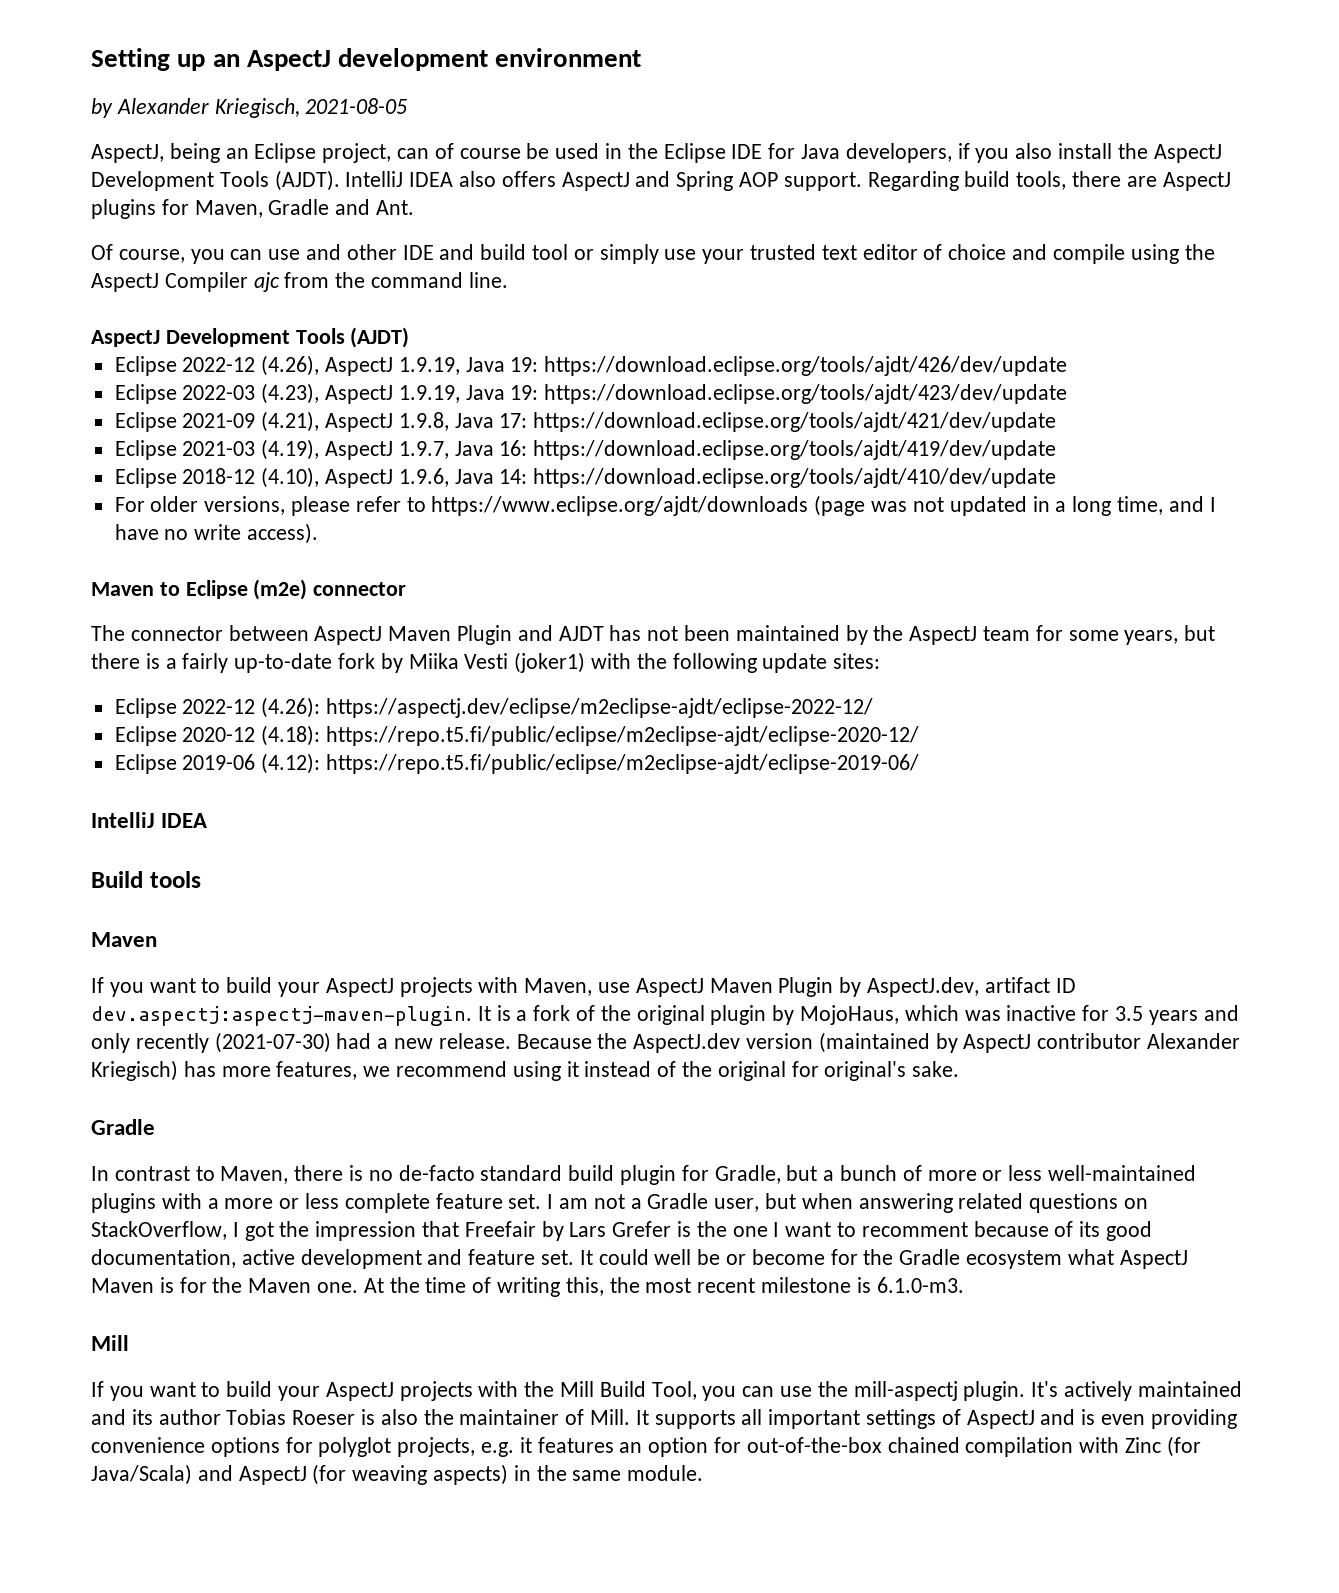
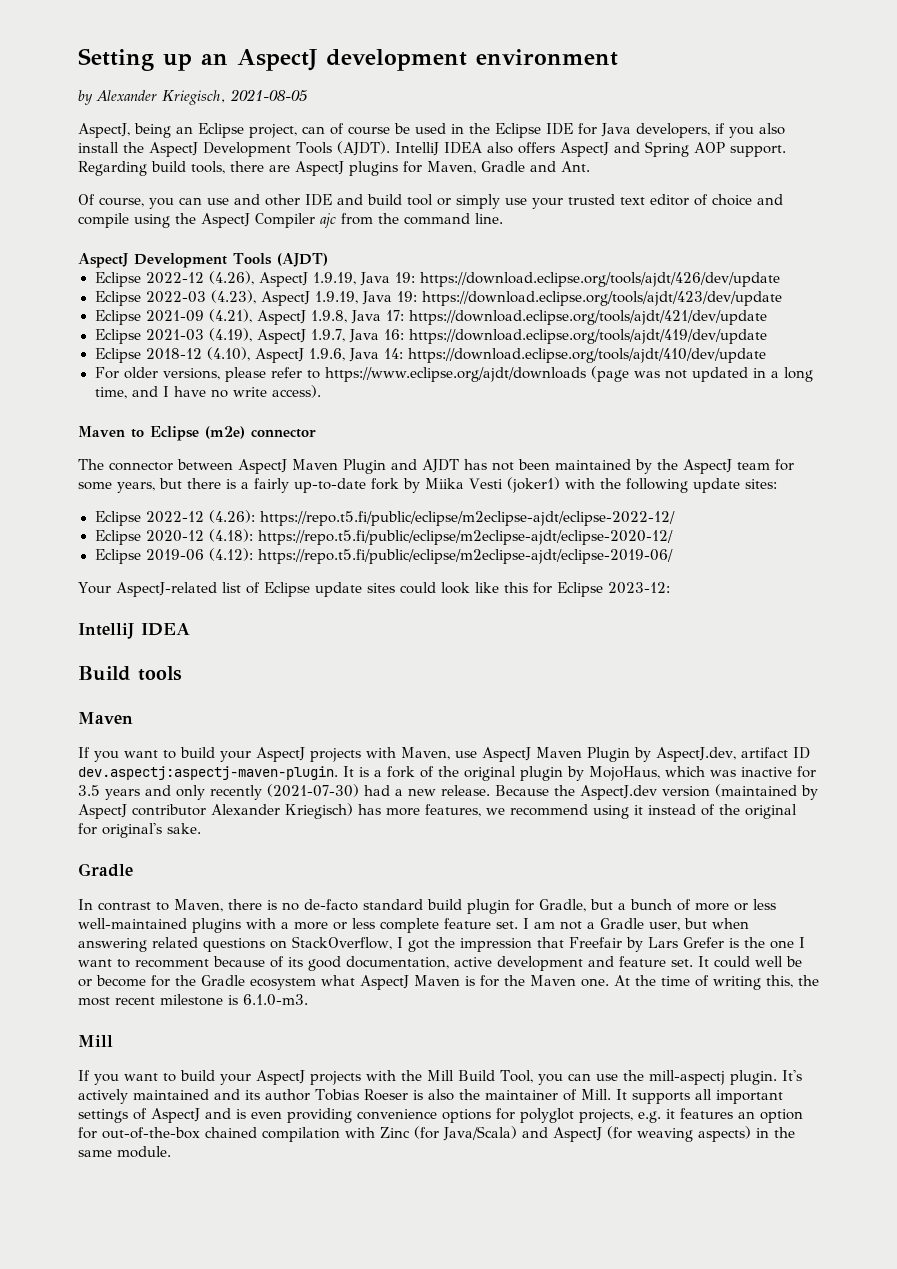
[326,698,874,718] https://aspectj.dev/eclipse/m2eclipse-ajdt/eclipse-2022-12/ -> [259,511,675,526] https://repo.t5.fi/public/eclipse/m2eclipse-ajdt/eclipse-2022-12/
(920, 764) none -> [78,582,670,597] // Your AspectJ-related list of Eclipse update sites could look like this for Eclipse 2023-12:

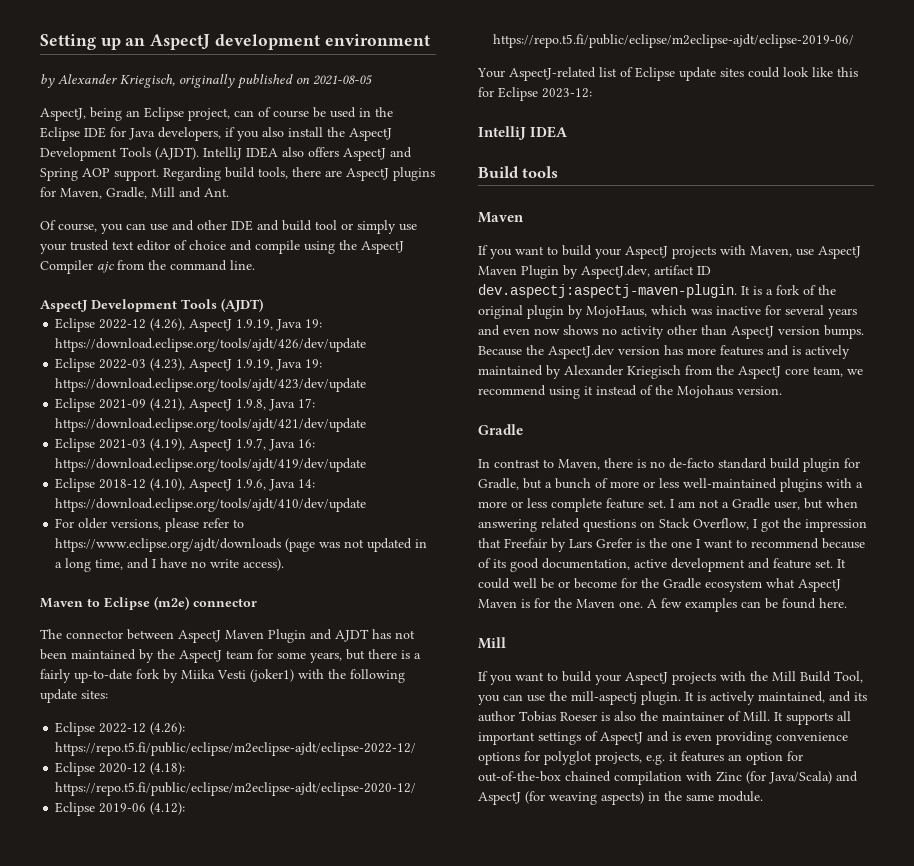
(226, 97) none -> [179,74,310,89] originally published on
[481,161,525,172] Gradle -> [106,187,175,199] Gradle, Mill
[78,785,100,796] 3.5 -> [785,305,824,315] several
[176,784,818,800] [78,803,481,819] only recently (2021-07-30) had a new release. Because the AspectJ.dev version (maintained by AspectJ contributor Alexander Kriegisch) has more features, -> [503,325,864,339] [478,345,850,359] [478,365,843,379] even now shows no activity other than AspectJ version bumps. Because the AspectJ.dev version has more features and is actively maintained by Alexander Kriegisch from the AspectJ core team,
[745,804,797,819] [78,823,201,838] original for original's sake. -> [677,385,782,398] Mojohaus version.
[292,936,392,950] StackOverflow, -> [659,518,749,530] Stack Overflow,
[135,959,209,968] recomment -> [751,538,819,549] recommend
[614,975,819,990] [78,994,308,1006] At the time of writing this, the most recent milestone is 6.1.0-m3. -> [647,598,847,612] A few examples can be found here.
[781,1070,802,1081] [78,1089,209,1104] It's actively maintained -> [685,691,825,705] It is actively maintained,

